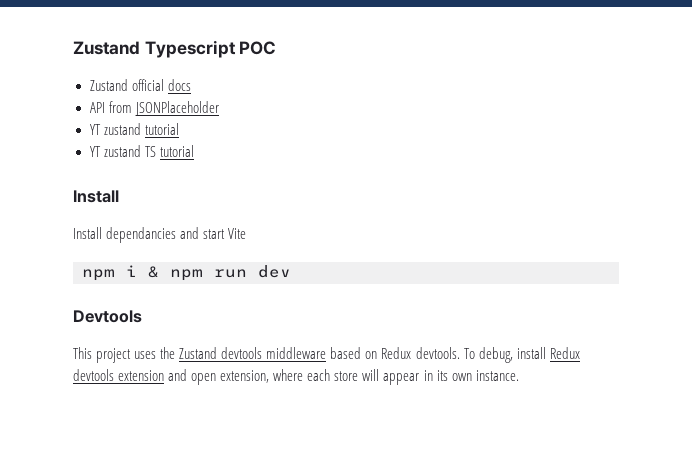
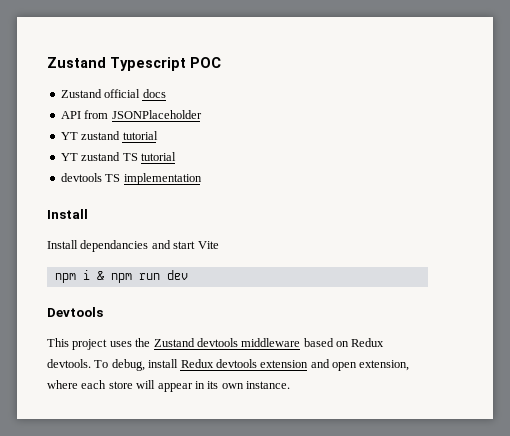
(194, 151) none -> [60,173,202,185] // devtools TS implementation

